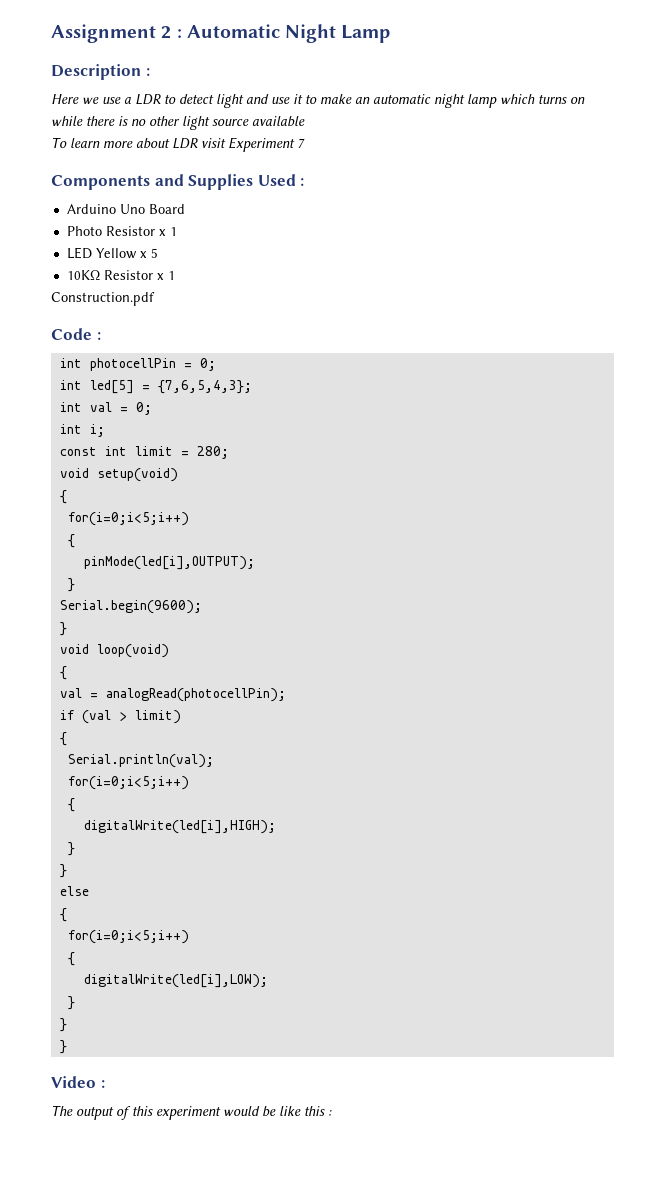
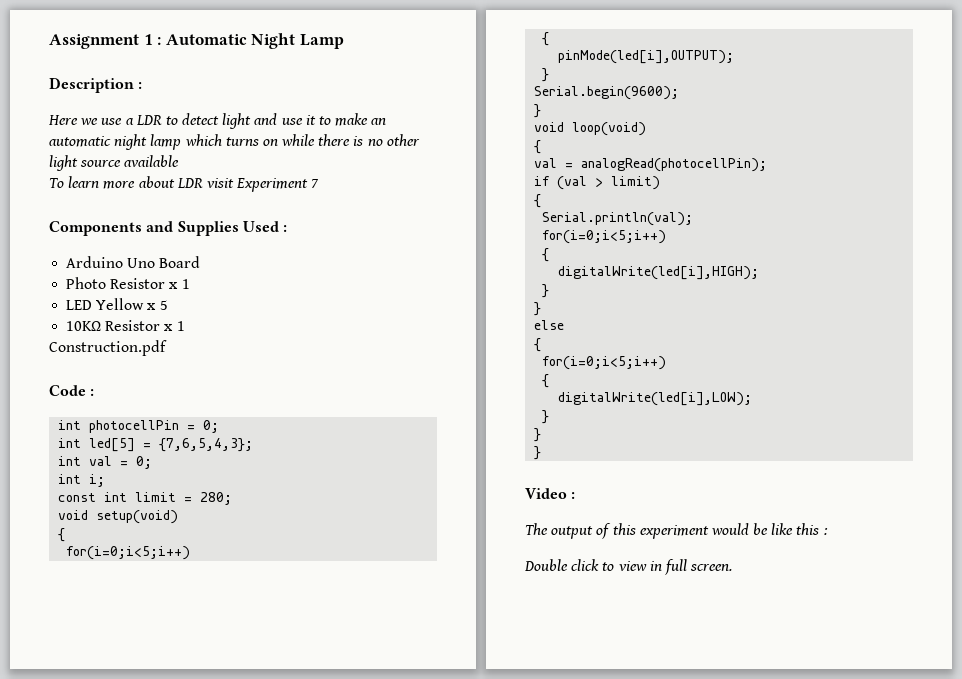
[161,26,172,39] 2 -> [143,34,153,45] 1
(332, 1113) none -> [524,559,733,575] // Double click to view in full screen.

